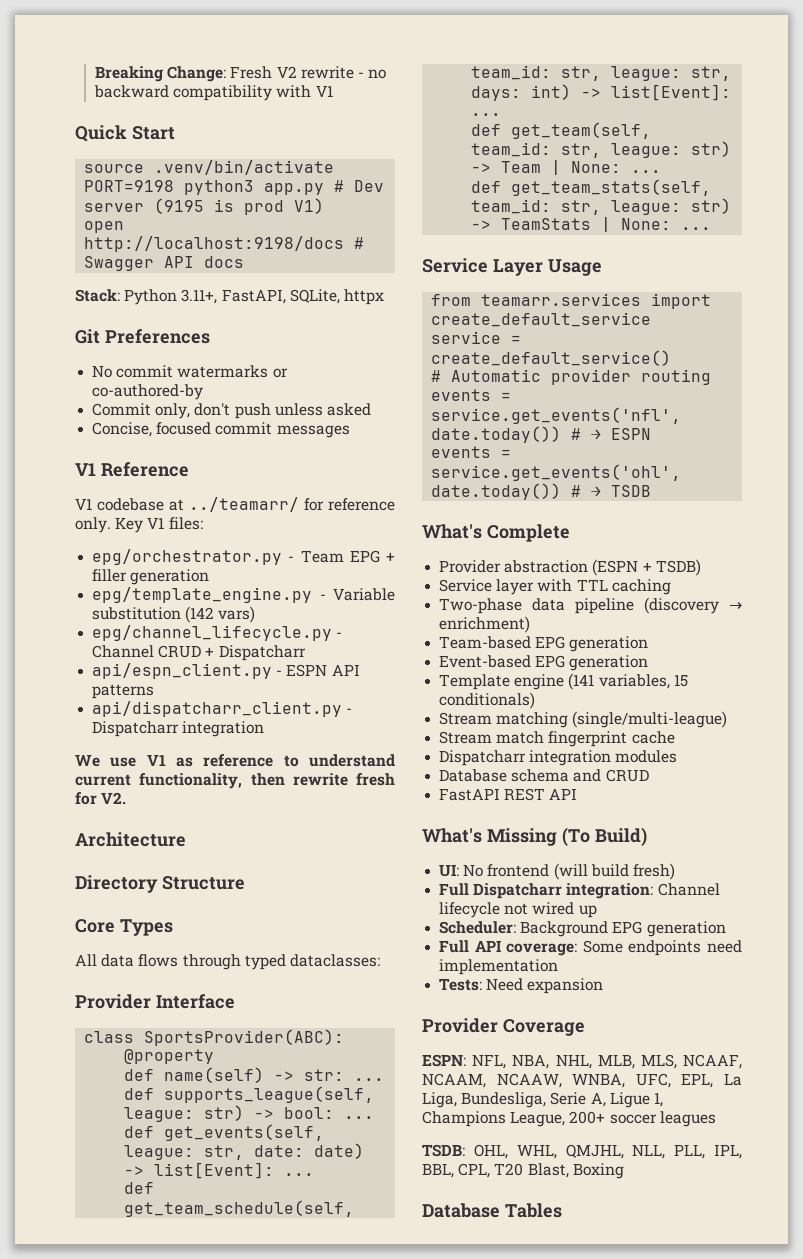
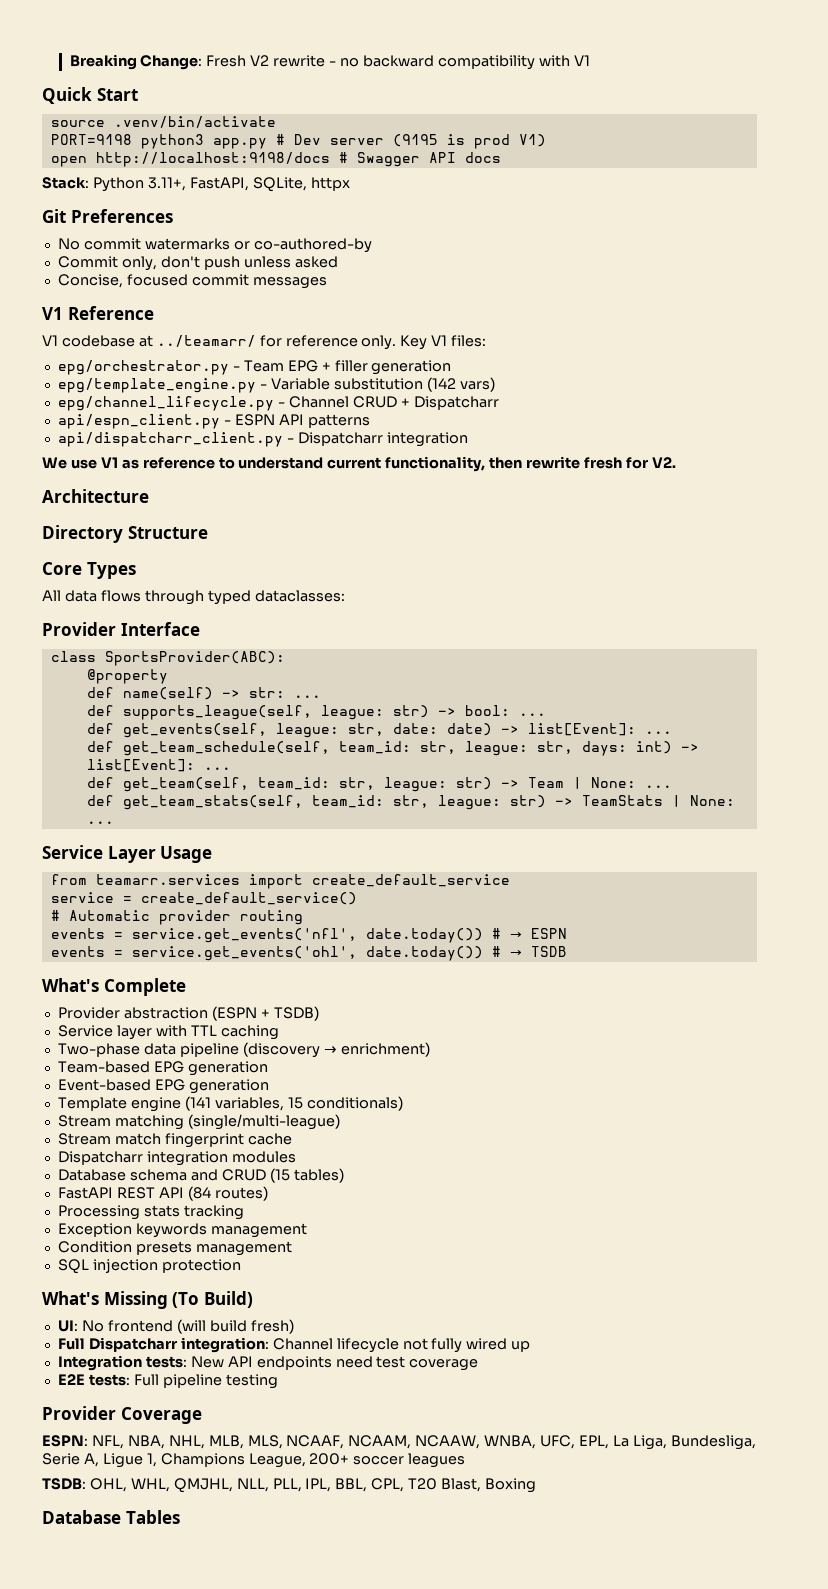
(649, 775) none -> [269,1168,344,1183] (15 tables)
(578, 794) none -> [187,1186,268,1201] [57,1205,244,1220] [57,1223,307,1238] [57,1241,292,1256] [57,1259,241,1274] (84 routes) // Processing stats tracking // Exception keywords management // Condition presets management // SQL injection protection
(529, 909) none -> [431,1338,463,1353] fully
[439,921,726,937] [439,940,742,956] [439,959,559,975] [439,978,604,994] Scheduler: Background EPG generation // Full API coverage: Some endpoints need implementation // Tests: Need expansion -> [57,1355,479,1371] [57,1374,278,1389] Integration tests: New API endpoints need test coverage // E2E tests: Full pipeline testing

